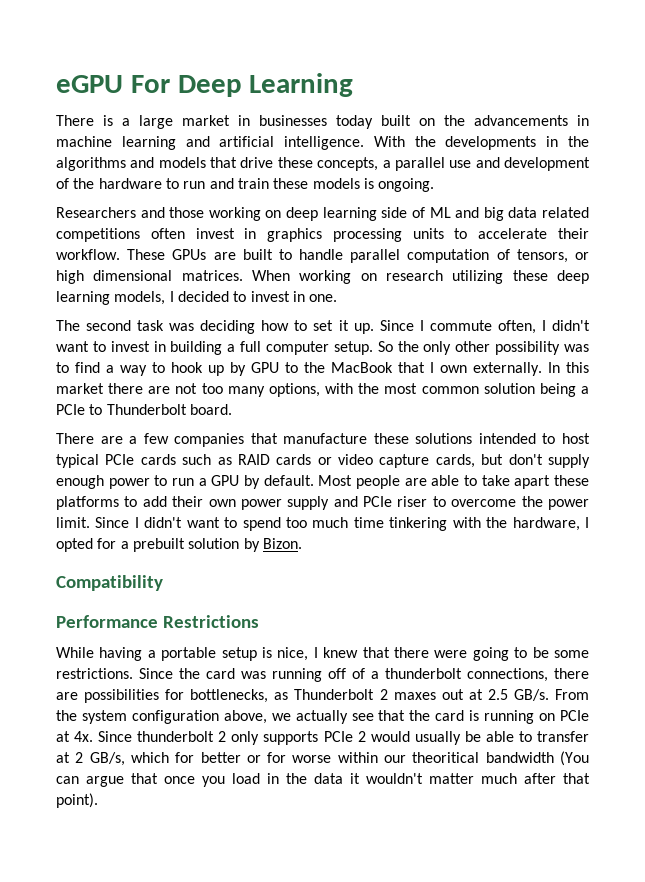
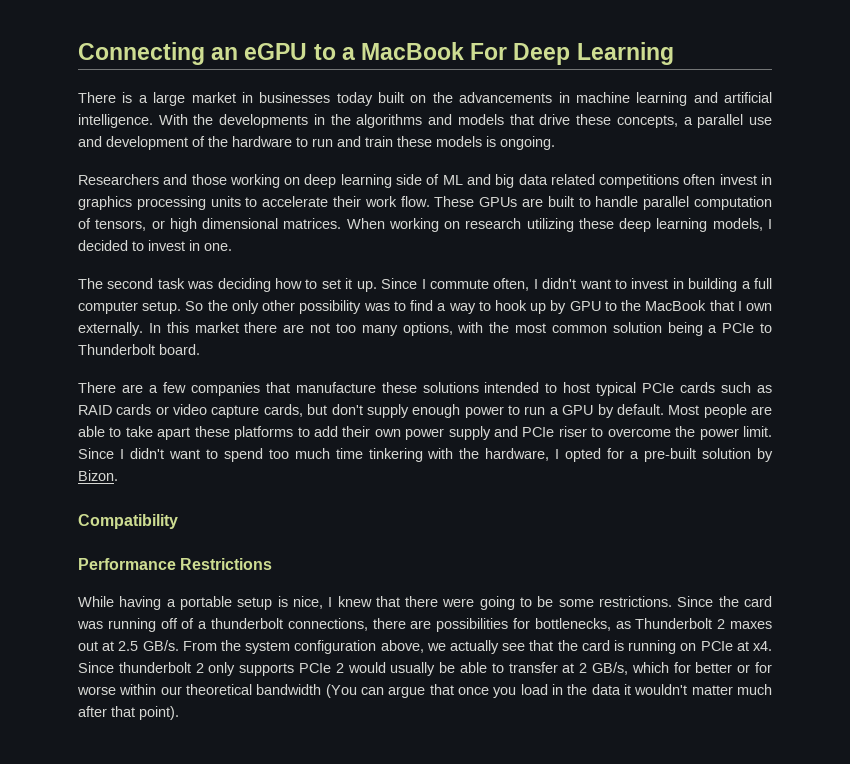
[56,75,123,93] eGPU -> [78,42,465,65] Connecting an eGPU to a MacBook
[56,249,120,260] workflow. -> [364,196,430,207] work flow.
[132,538,185,552] prebuilt -> [644,448,697,462] pre-built
[74,731,94,742] 4x. -> [753,641,773,651] x4.
[412,752,480,763] theoritical -> [186,684,252,695] theoretical

